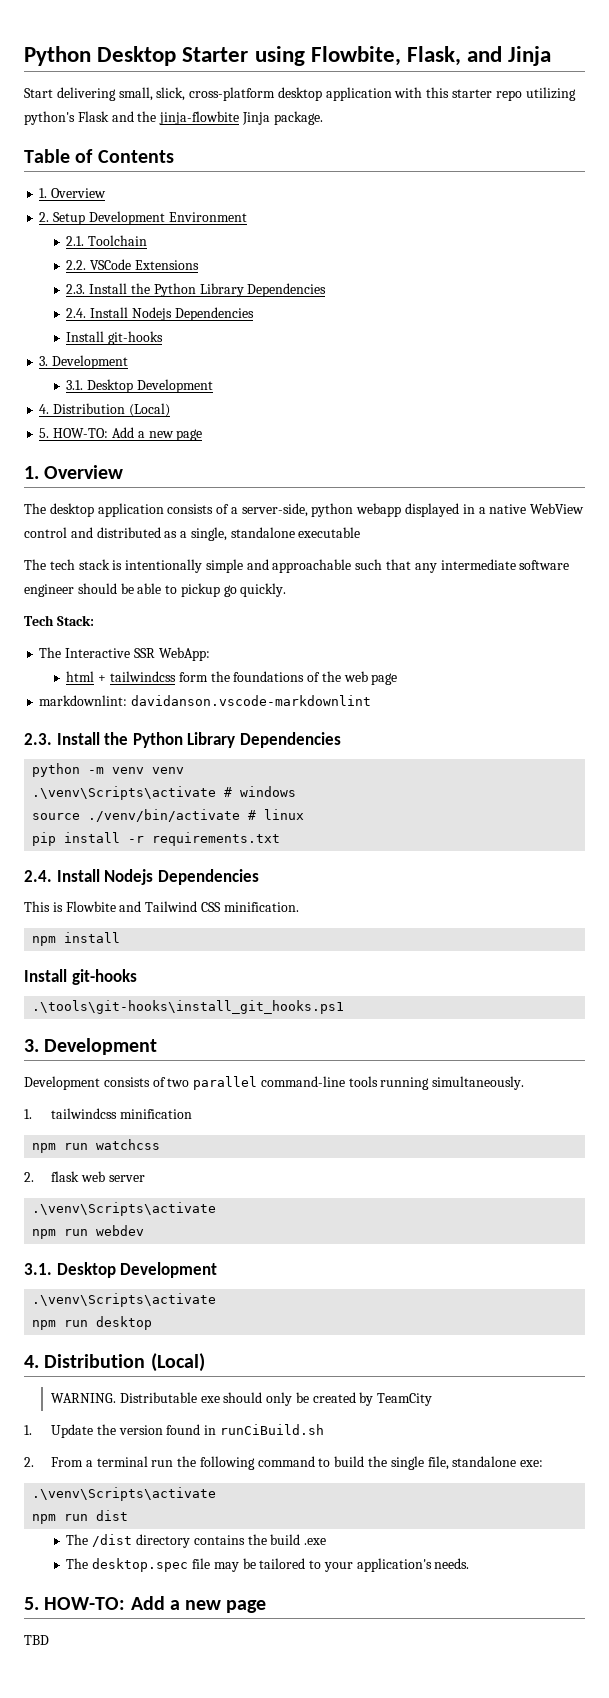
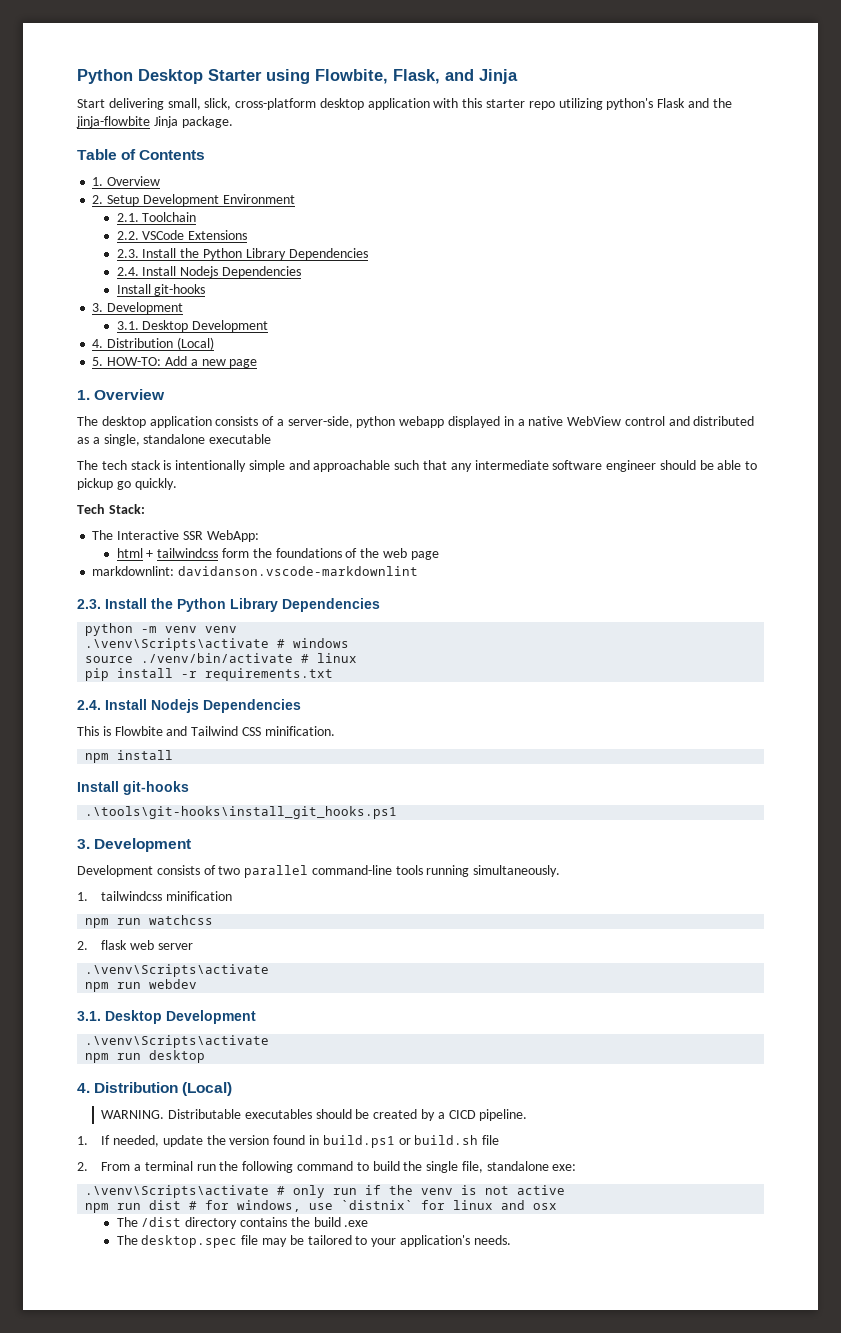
[200,1392,433,1406] [24,1424,324,1438] exe should only be created by TeamCity // 1. Update the version found in runCiBuild.sh -> [244,1109,528,1121] [77,1135,500,1148] executables should be created by a CICD pipeline. // 1. If needed, update the version found in build.ps1 or build.sh file
[32,1510,129,1524] // npm run dist -> [277,1185,566,1198] [85,1200,558,1213] # only run if the venv is not active // npm run dist # for windows, use `distnix` for linux and osx
[24,1596,267,1613] [24,1635,49,1645] // 5. HOW-TO: Add a new page // TBD -> (511, 1240) none

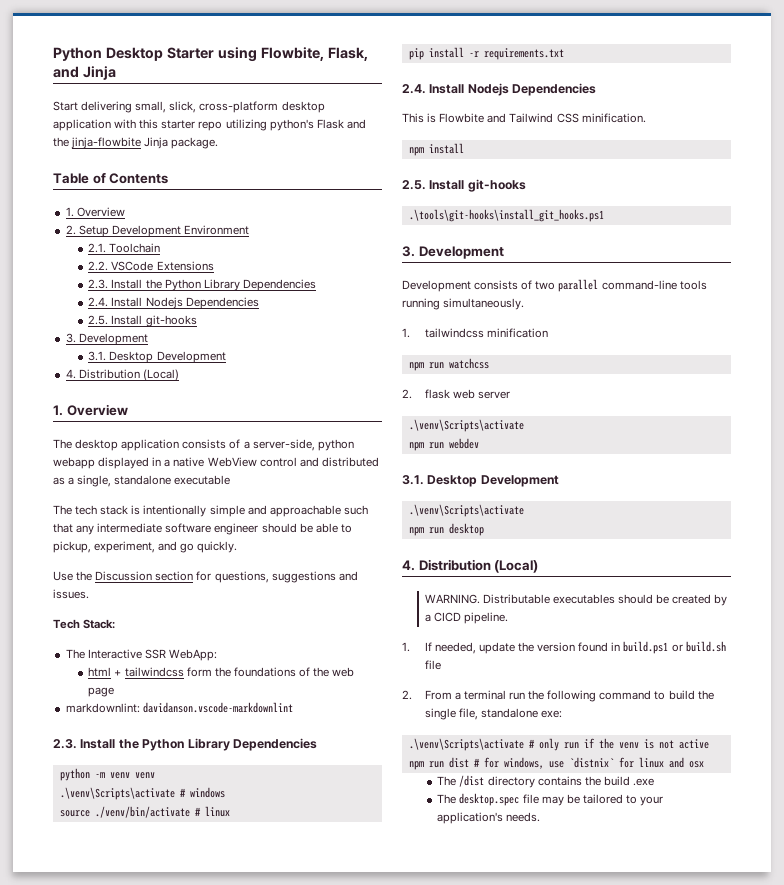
(302, 272) none -> [88,315,109,325] 2.5.
[92,356,258,368] // 5. HOW-TO: Add a new page -> (179, 375) none
[77,478,113,490] pickup -> [53,541,178,553] pickup, experiment, and
(177, 484) none -> [53,571,358,583] [53,589,89,599] // Use the Discussion section for questions, suggestions and issues.
(174, 755) none -> [402,180,426,190] 2.5.

